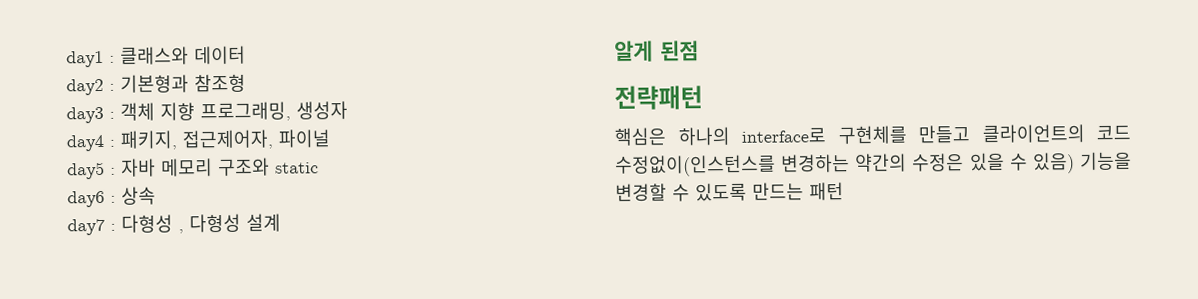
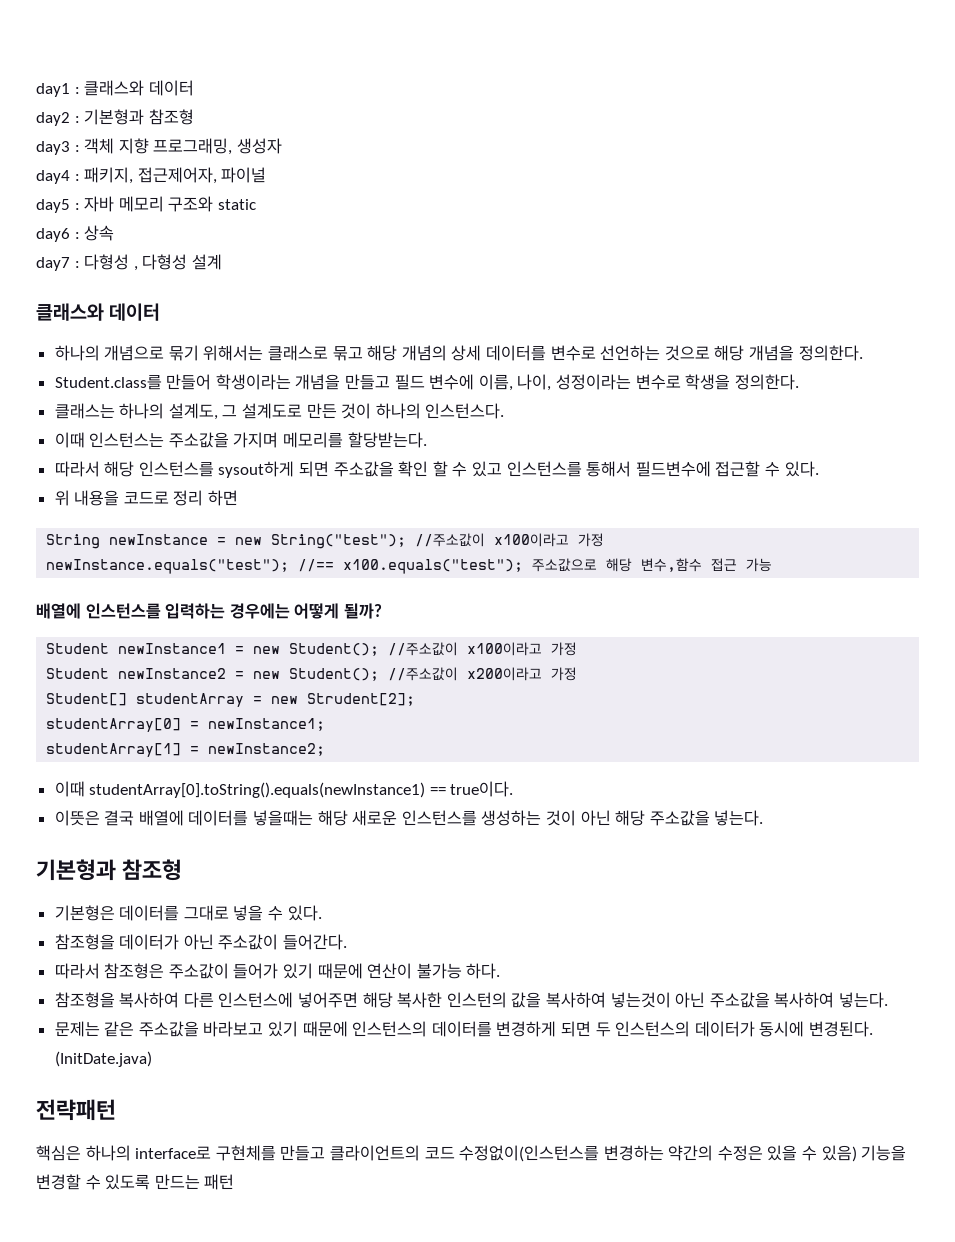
[614,40,699,62] 알게 된점 -> [36,303,161,321] [54,345,863,361] [54,374,799,391] [54,403,505,420] [54,432,427,448] [54,461,819,478] [54,490,239,506] [46,533,605,549] [46,558,773,574] [36,603,382,619] [46,642,578,656] [46,667,578,681] [46,693,416,707] [46,718,326,732] [46,743,326,757] [54,781,514,798] [54,810,764,826] [36,859,183,881] [54,905,322,921] [54,934,348,950] [54,963,501,979] [54,992,888,1008] [54,1021,873,1037] [54,1051,152,1067] 클래스와 데이터 // 하나의 개념으로 묶기 위해서는 클래스로 묶고 해당 개념의 상세 데이터를 변수로 선언하는 것으로 해당 개념을 정의한다. // Student.class를 만들어 학생이라는 개념을 만들고 필드 변수에 이름, 나이, 성정이라는 변수로 학생을 정의한다. // 클래스는 하나의 설계도, 그 설계도로 만든 것이 하나의 인스턴스다. // 이때 인스턴스는 주소값을 가지며 메모리를 할당받는다. // 따라서 해당 인스턴스를 sysout하게 되면 주소값을 확인 할 수 있고 인스턴스를 통해서 필드변수에 접근할 수 있다. // 위 내용을 코드로 정리 하면 // String newInstance = new String("test"); //주소값이 x100이라고 가정 // newInstance.equals("test"); //== x100.equals("test"); 주소값으로 해당 변수,함수 접근 가능 // 배열에 인스턴스를 입력하는 경우에는 어떻게 될까? // Student newInstance1 = new Student(); //주소값이 x100이라고 가정 // Student newInstance2 = new Student(); //주소값이 x200이라고 가정 // Student[] studentArray = new Strudent[2]; // studentArray[0] = newInstance1; // studentArray[1] = newInstance2; // 이때 studentArray[0].toString().equals(newInstance1) == true이다. // 이뜻은 결국 배열에 데이터를 넣을때는 해당 새로운 인스턴스를 생성하는 것이 아닌 해당 주소값을 넣는다. // 기본형과 참조형 // 기본형은 데이터를 그대로 넣을 수 있다. // 참조형을 데이터가 아닌 주소값이 들어간다. // 따라서 참조형은 주소값이 들어가 있기 때문에 연산이 불가능 하다. // 참조형을 복사하여 다른 인스턴스에 넣어주면 해당 복사한 인스턴의 값을 복사하여 넣는것이 아닌 주소값을 복사하여 넣는다. // 문제는 같은 주소값을 바라보고 있기 때문에 인스턴스의 데이터를 변경하게 되면 두 인스턴스의 데이터가 동시에 변경된다. (InitDate.java)

